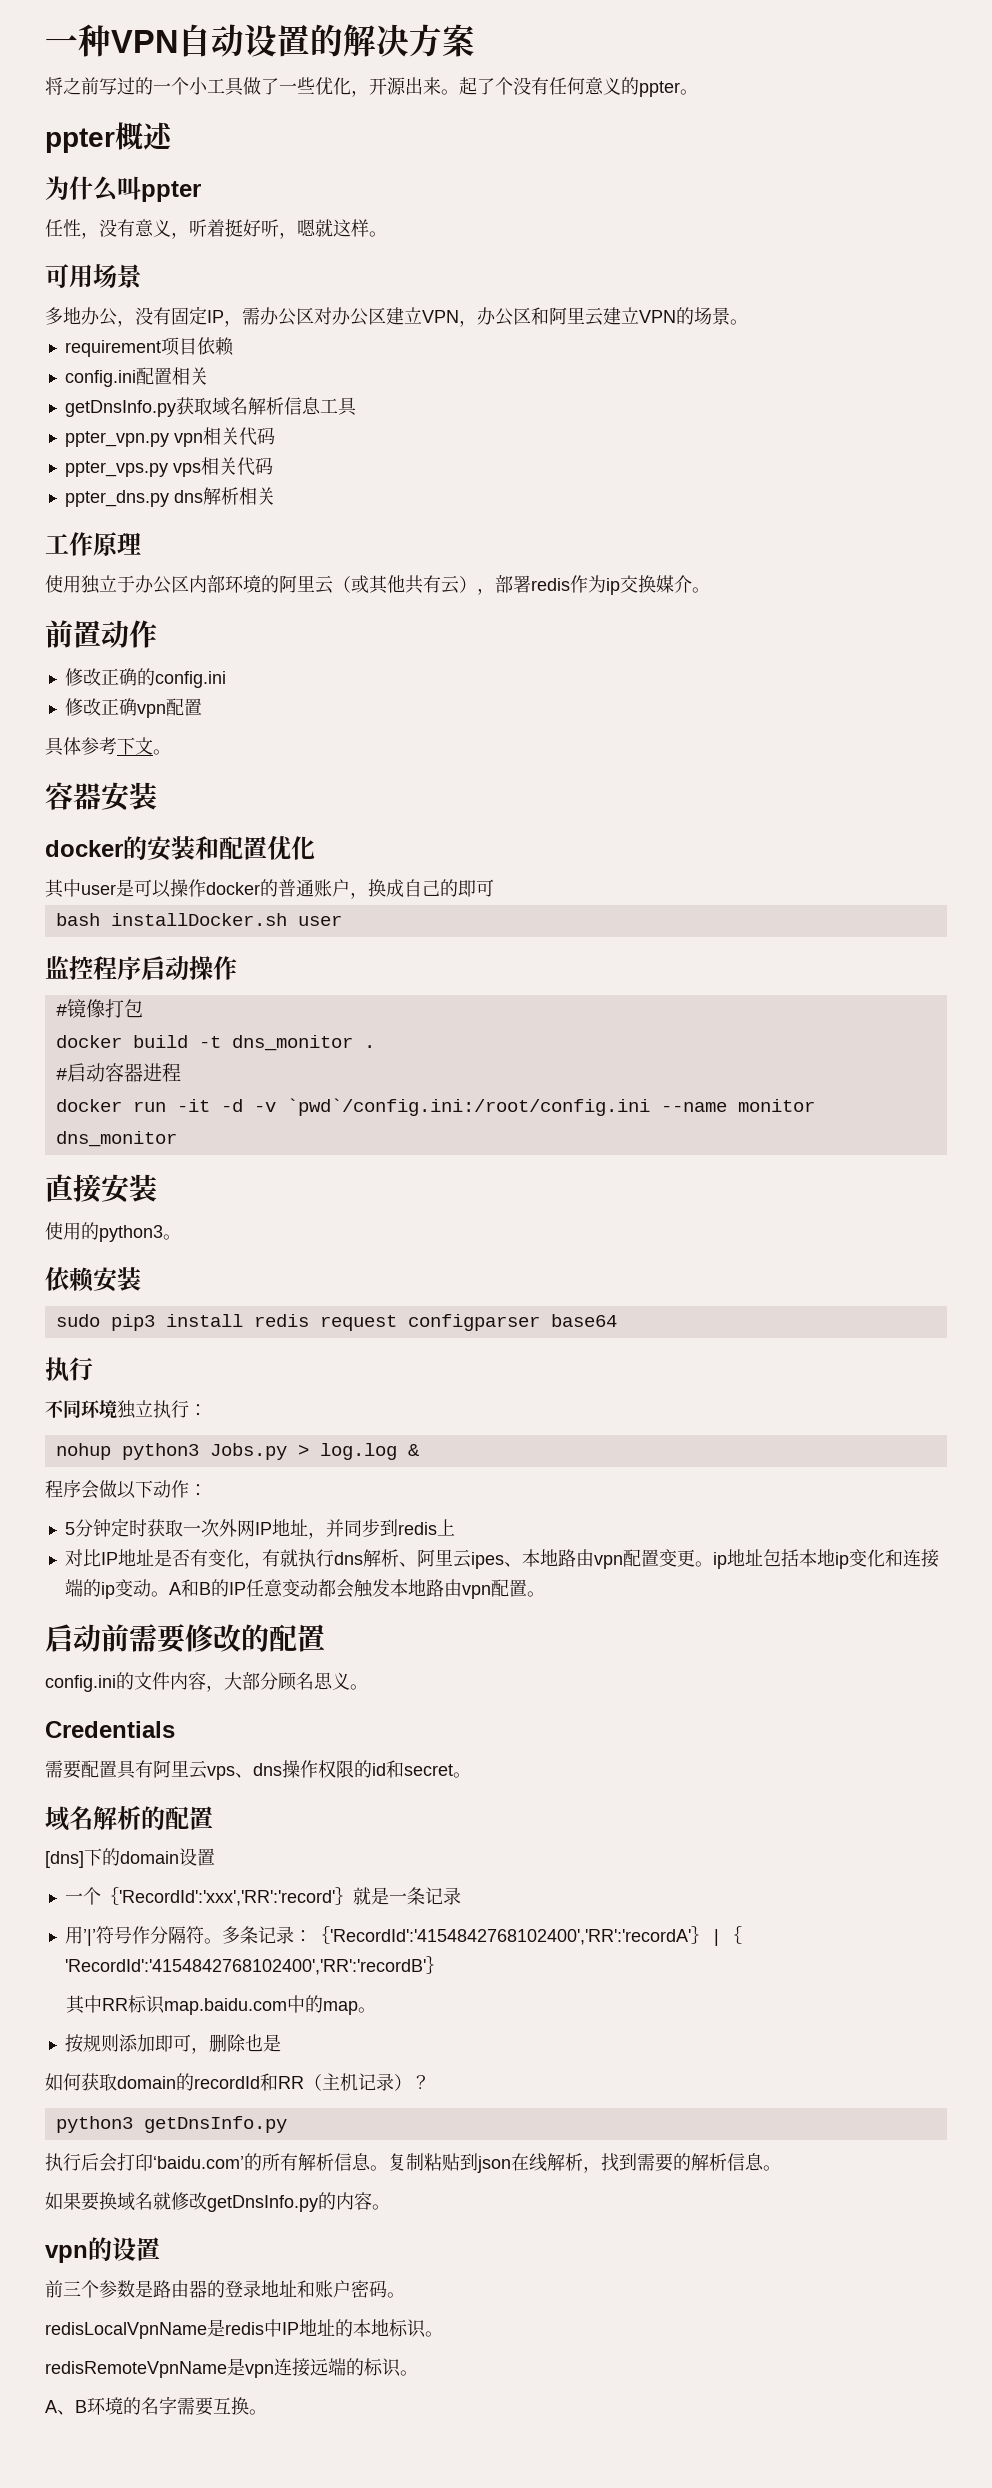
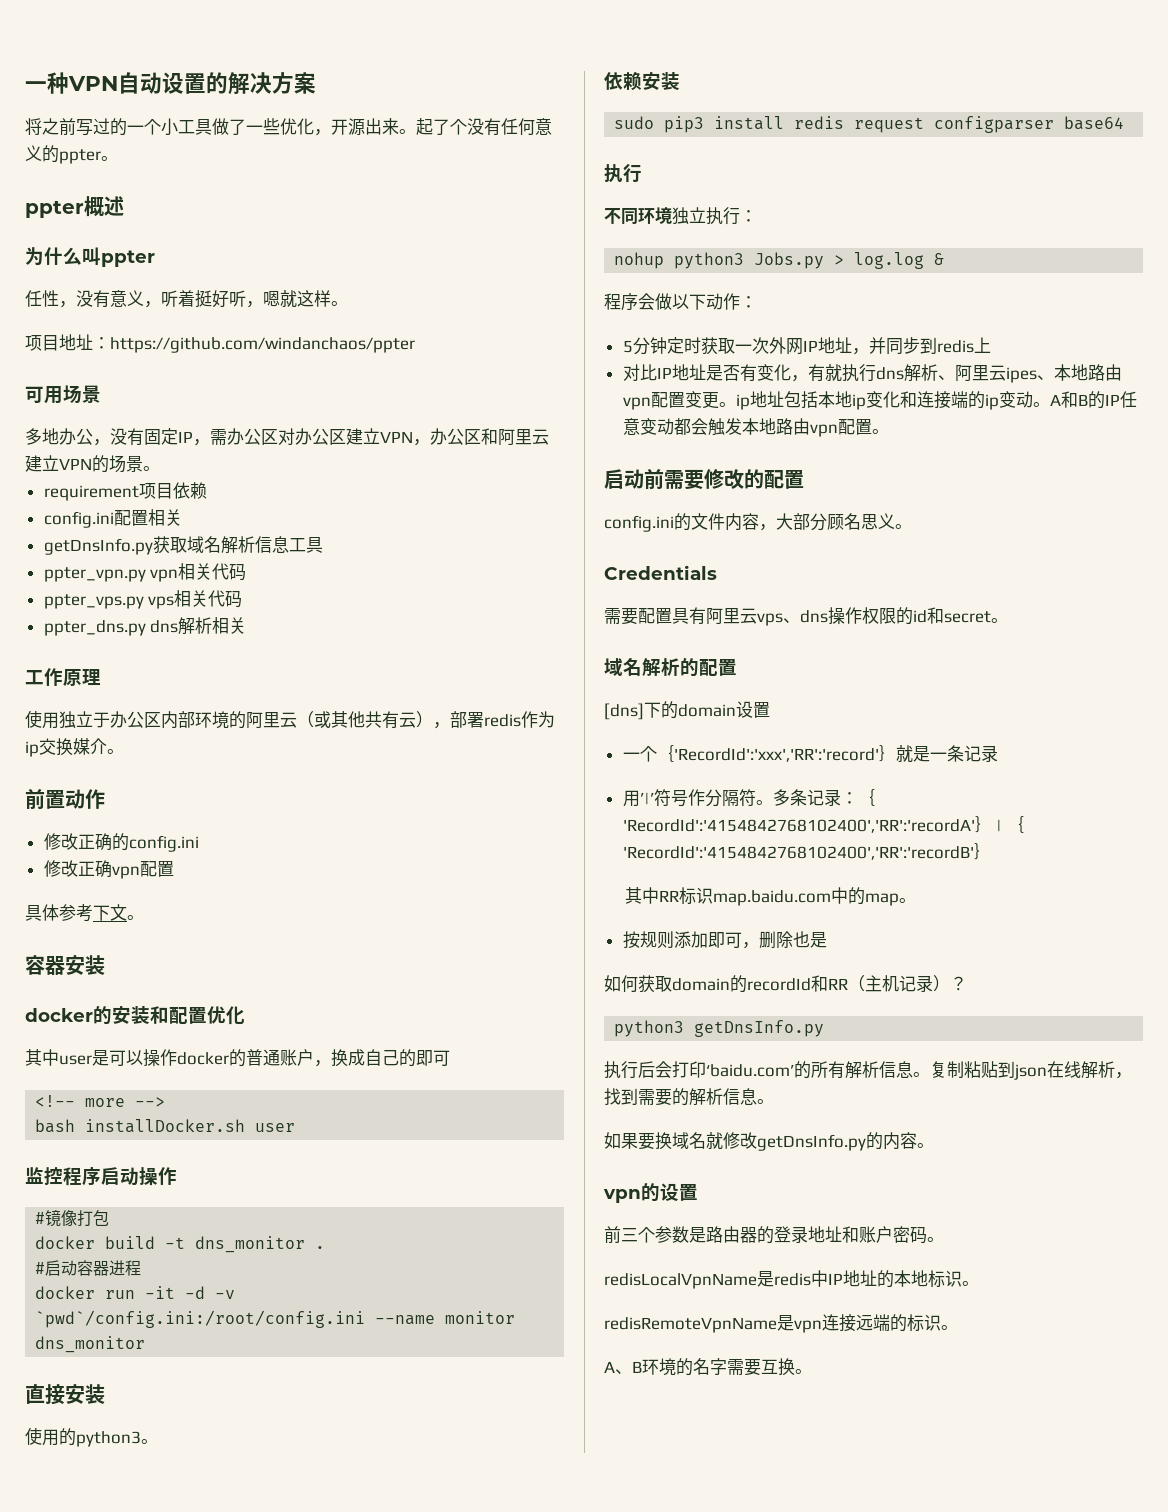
(387, 234) none -> [25,334,415,353] // 项目地址：https://github.com/windanchaos/ppter
(494, 888) none -> [35,1095,166,1107] // <!-- more -->

